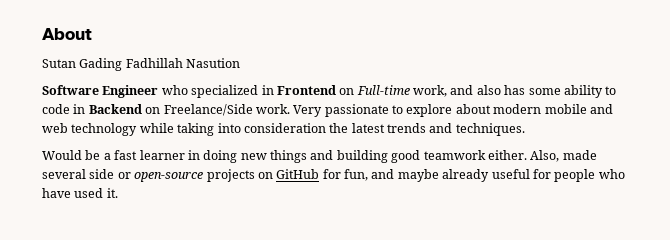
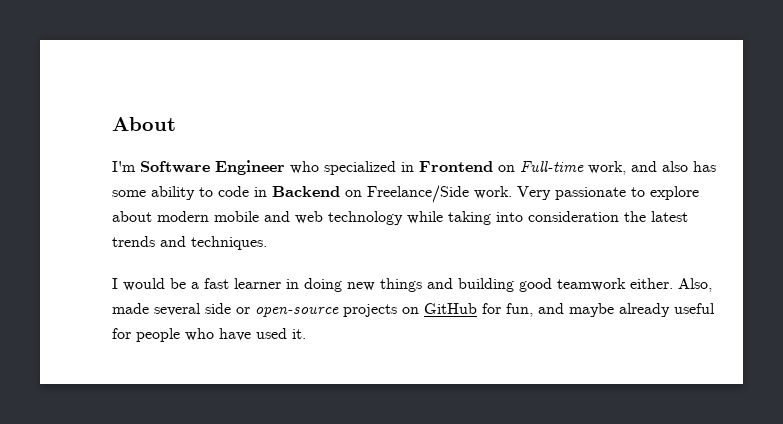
[42,58,241,71] Sutan Gading Fadhillah Nasution // -> [112,161,136,172] I'm
[42,150,82,160] Would -> [112,278,165,291] I would

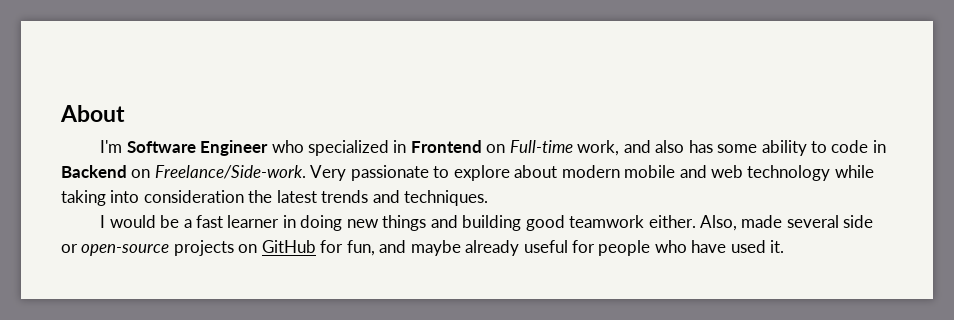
[367,185,512,203] Freelance/Side work. -> [154,165,306,179] Freelance/Side-work.

